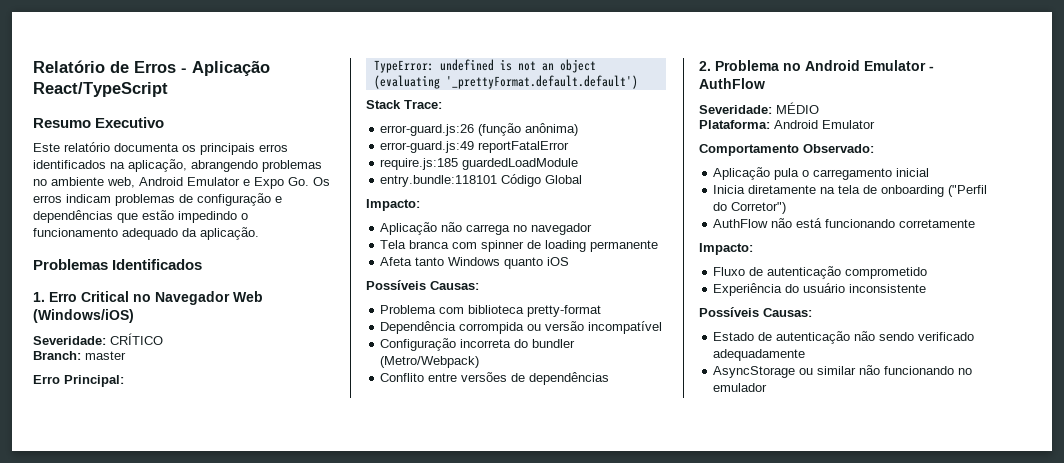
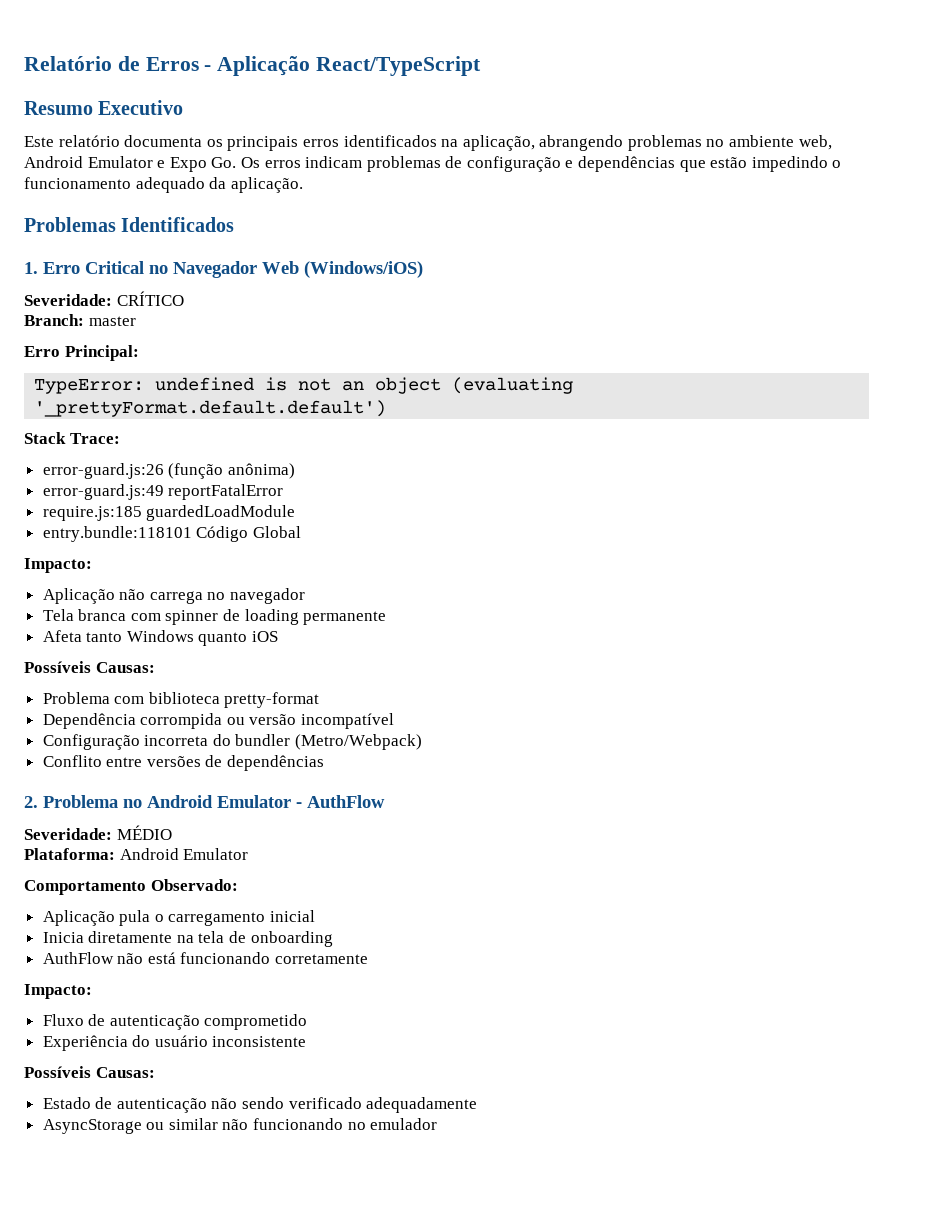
[948,185,988,197] [713,202,787,214] ("Perfil do Corretor") -> (333, 939) none

